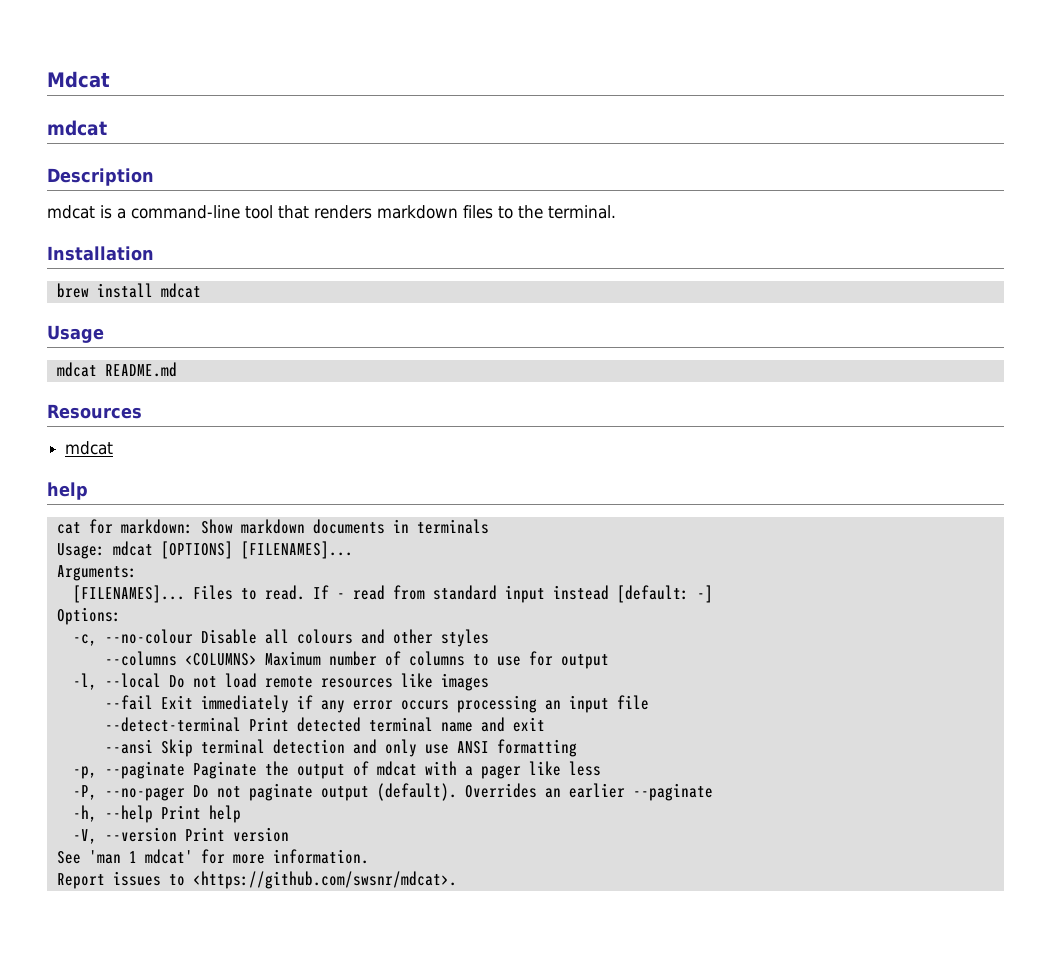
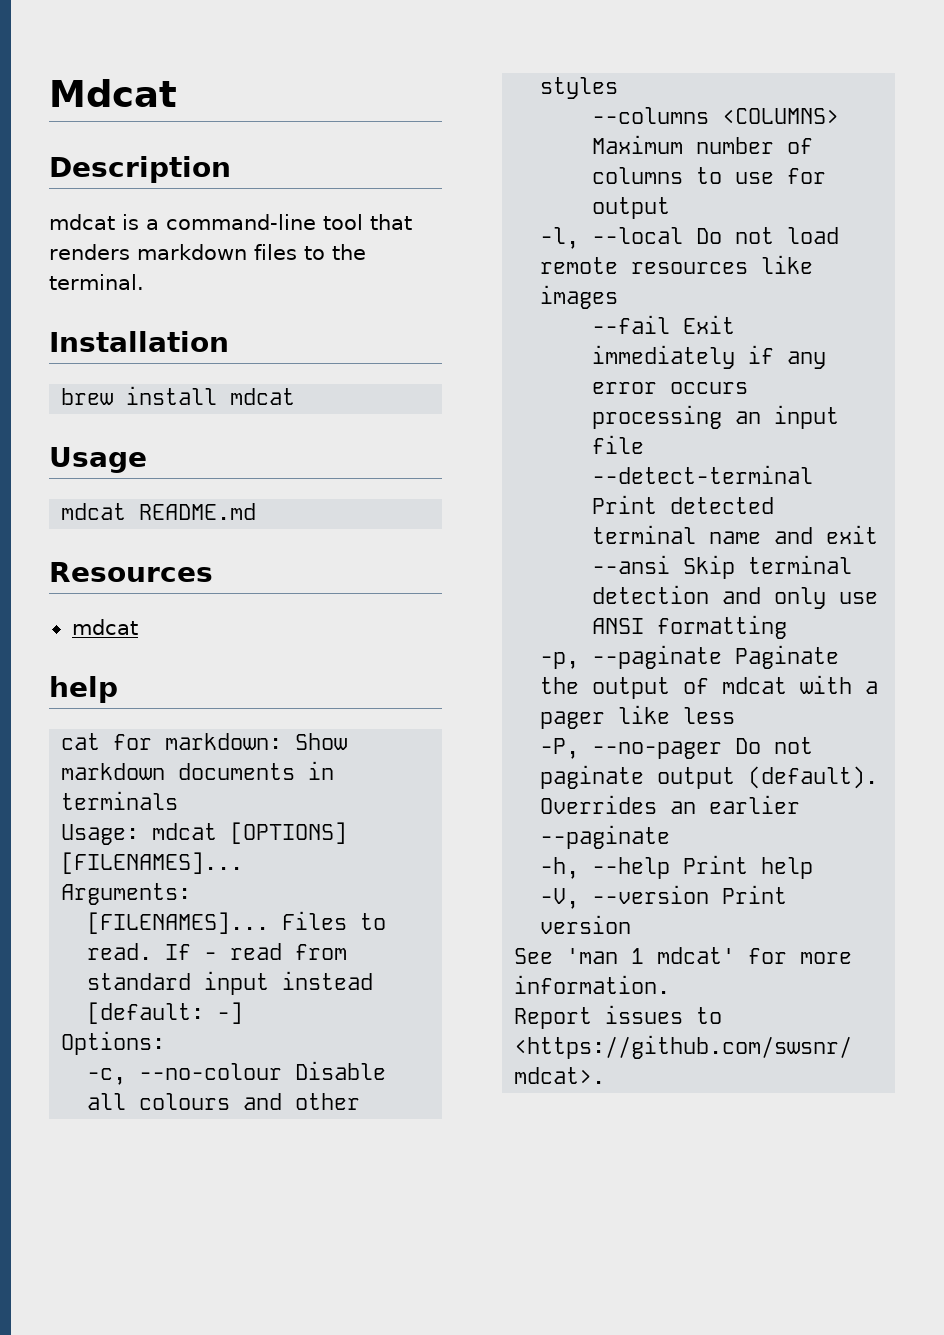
[47,120,107,136] // mdcat -> (177, 93) none

